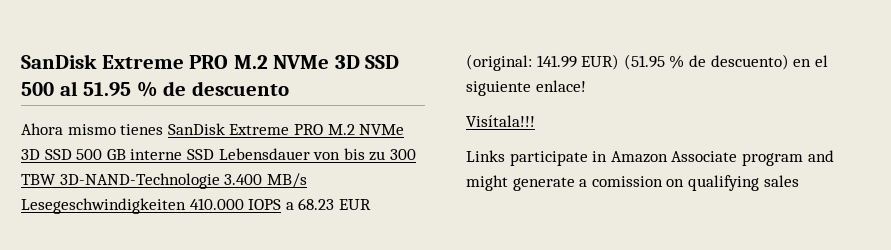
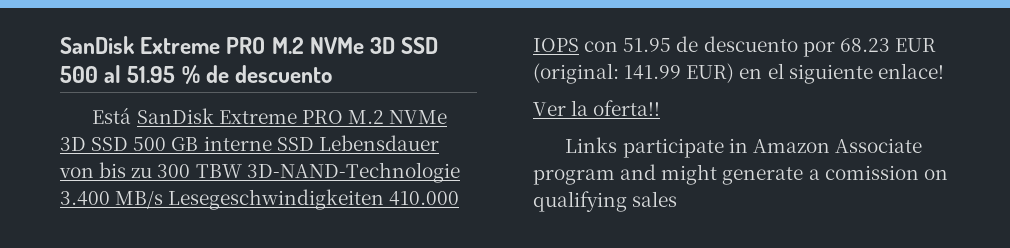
[21,123,164,135] Ahora mismo tienes -> [92,107,132,124] Está
[285,202,294,210] a -> [584,36,835,57] con 51.95 de descuento por
[623,54,789,70] (51.95 % de descuento) -> (735, 73) none
[466,115,535,127] Visítala!!! -> [533,100,661,116] Ver la oferta!!

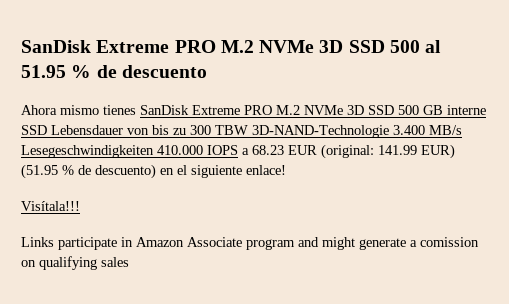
[92,107,132,124] Está -> [21,105,136,115] Ahora mismo tienes
[584,36,835,57] con 51.95 de descuento por -> [242,148,249,155] a
(735, 73) none -> [21,164,156,179] (51.95 % de descuento)
[533,100,661,116] Ver la oferta!! -> [21,201,80,211] Visítala!!!

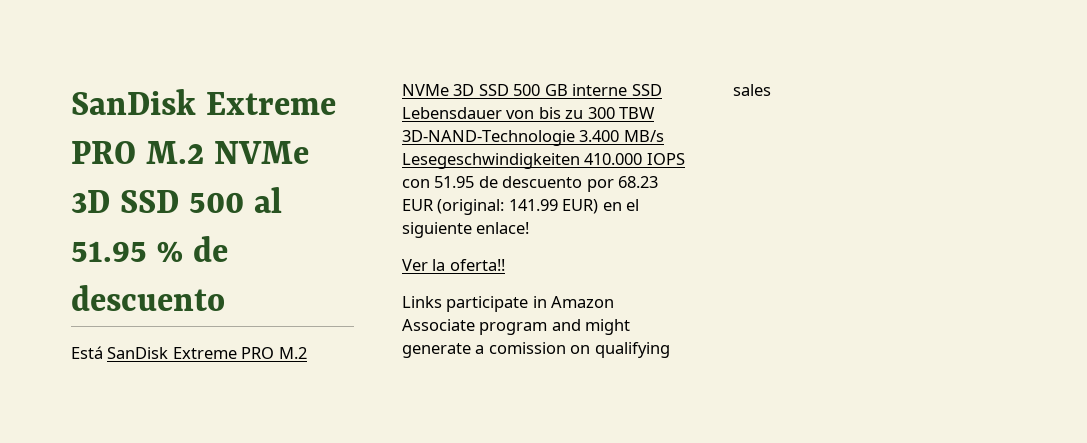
[21,105,136,115] Ahora mismo tienes -> [71,346,103,359] Está
[242,148,249,155] a -> [402,176,614,192] con 51.95 de descuento por
[21,164,156,179] (51.95 % de descuento) -> (599, 206) none
[21,201,80,211] Visítala!!! -> [402,259,505,271] Ver la oferta!!

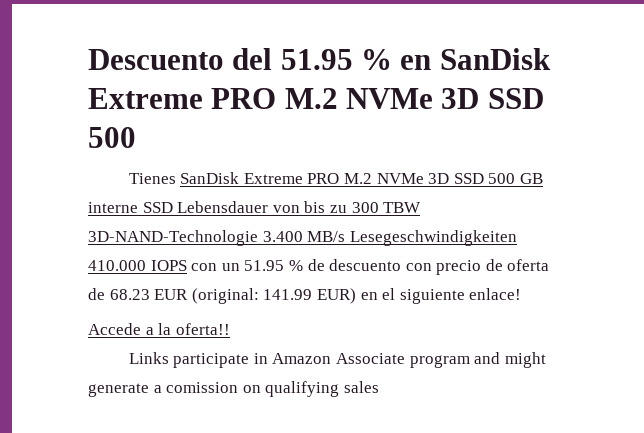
[71,89,337,115] [71,141,310,164] [71,187,283,213] [71,236,229,262] [71,285,225,311] [71,346,103,359] SanDisk Extreme PRO M.2 NVMe 3D SSD 500 al 51.95 % de descuento // Está -> [88,48,551,70] [88,88,544,109] [88,127,136,148] [128,173,176,184] Descuento del 51.95 % en SanDisk Extreme PRO M.2 NVMe 3D SSD 500 // Tienes
[434,176,614,192] 51.95 de descuento por -> [221,259,550,275] [88,288,105,300] un 51.95 % de descuento con precio de oferta de
[402,259,428,271] Ver -> [88,323,154,335] Accede a

